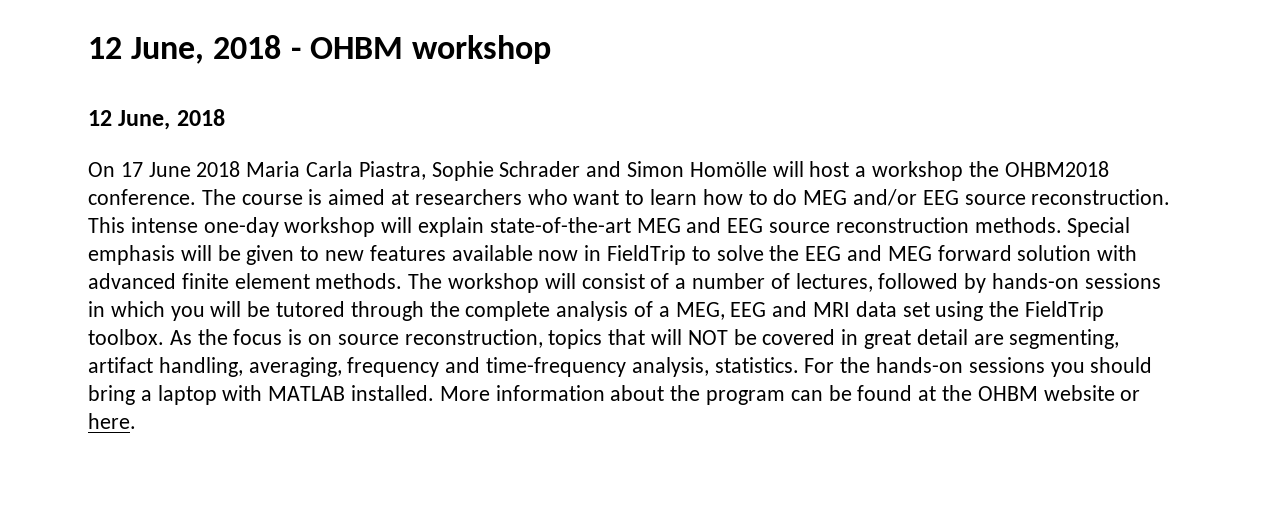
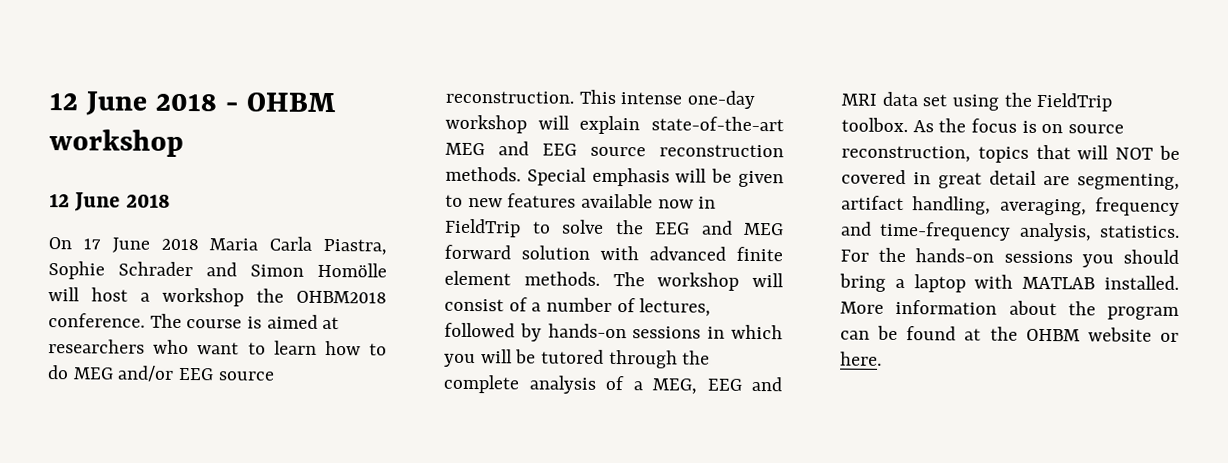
[88,37,205,64] 12 June, -> [49,91,147,116] 12 June
[118,110,171,130] June, -> [74,192,121,212] June

